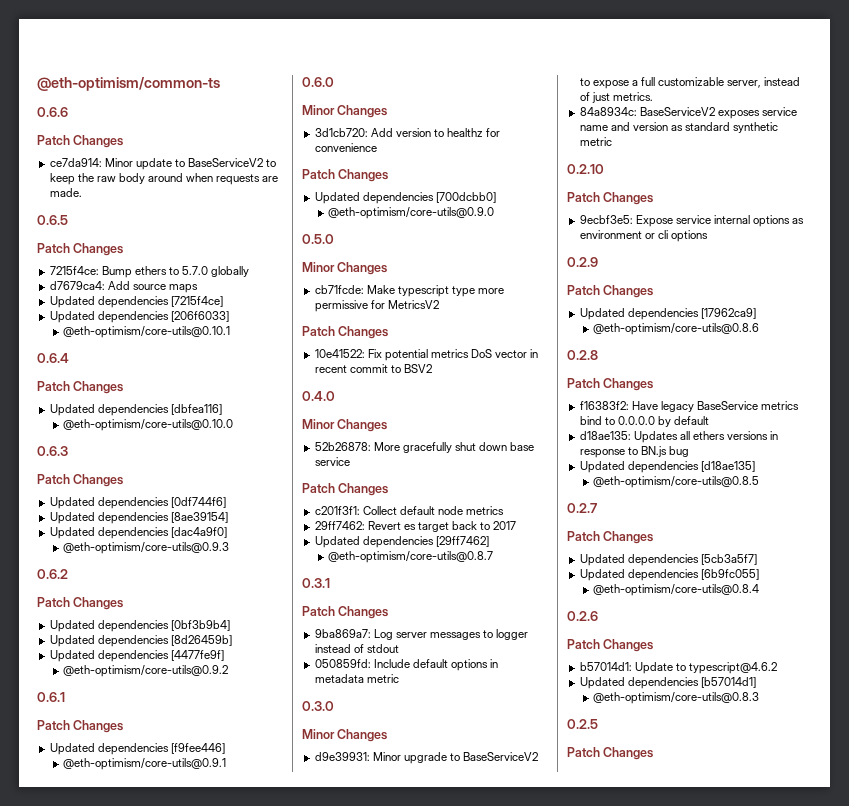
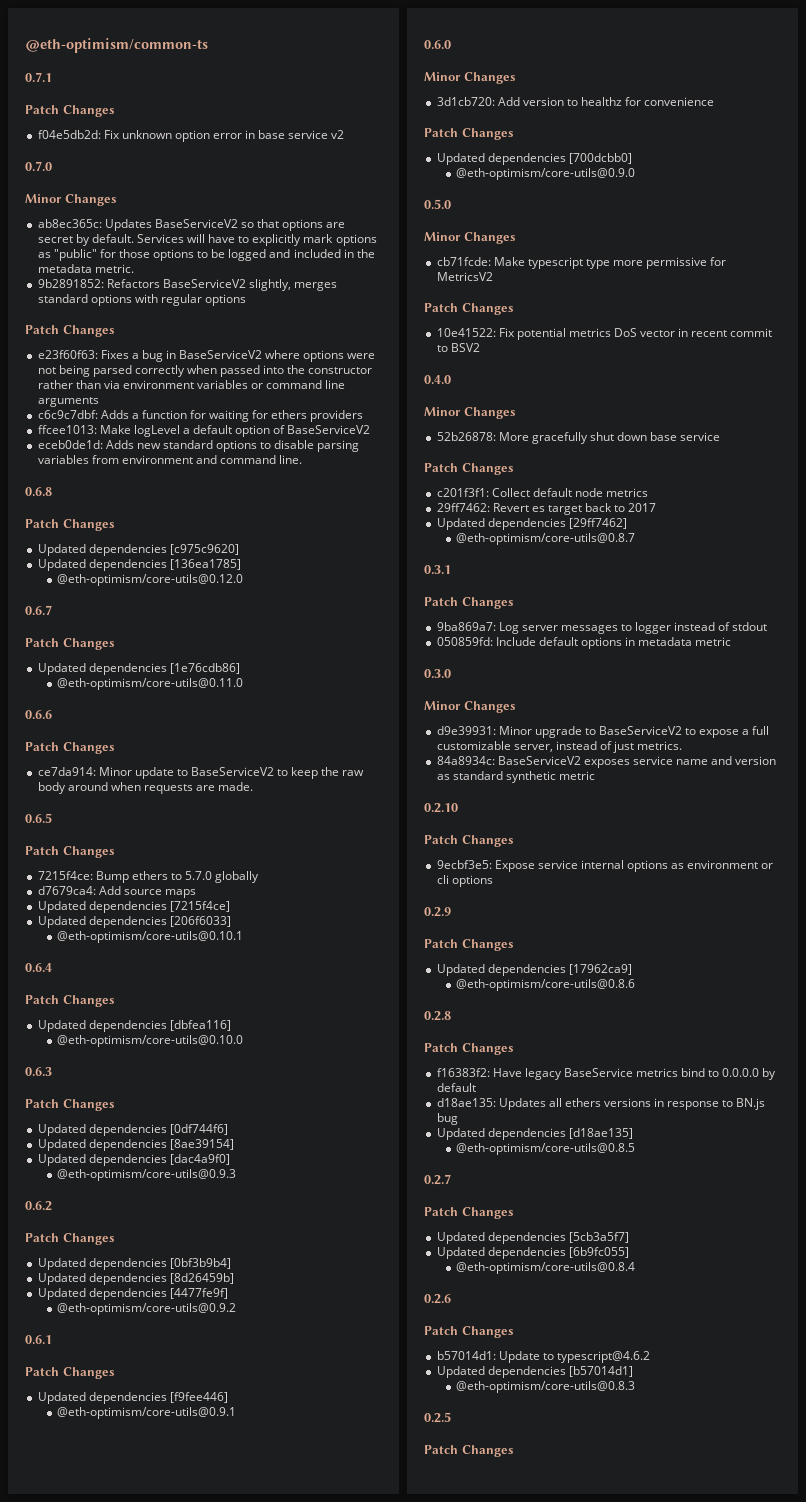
(220, 84) none -> [25,72,52,82] [25,105,114,117] [37,130,345,142] [25,161,52,171] [25,194,116,206] [37,219,346,231] [37,234,377,246] [37,249,375,261] [37,264,134,273] [37,279,338,291] [37,294,247,306] [25,325,114,337] [37,350,376,362] [37,365,373,377] [37,380,346,389] [37,397,99,407] [37,410,364,422] [37,425,371,437] [37,440,360,452] [37,455,303,464] [25,487,52,496] [25,519,114,531] [37,544,239,556] [37,559,241,571] [57,574,244,586] [25,605,52,615] [25,638,114,650] [37,663,240,675] [57,678,244,690] // 0.7.1 // Patch Changes // f04e5db2d: Fix unknown option error in base service v2 // 0.7.0 // Minor Changes // ab8ec365c: Updates BaseServiceV2 so that options are secret by default. Services will have to explicitly mark options as "public" for those options to be logged and included in the metadata metric. // 9b2891852: Refactors BaseServiceV2 slightly, merges standard options with regular options // Patch Changes // e23f60f63: Fixes a bug in BaseServiceV2 where options were not being parsed correctly when passed into the constructor rather than via environment variables or command line arguments // c6c9c7dbf: Adds a function for waiting for ethers providers // ffcee1013: Make logLevel a default option of BaseServiceV2 // eceb0de1d: Adds new standard options to disable parsing variables from environment and command line. // 0.6.8 // Patch Changes // Updated dependencies [c975c9620] // Updated dependencies [136ea1785] // @eth-optimism/core-utils@0.12.0 // 0.6.7 // Patch Changes // Updated dependencies [1e76cdb86] // @eth-optimism/core-utils@0.11.0

